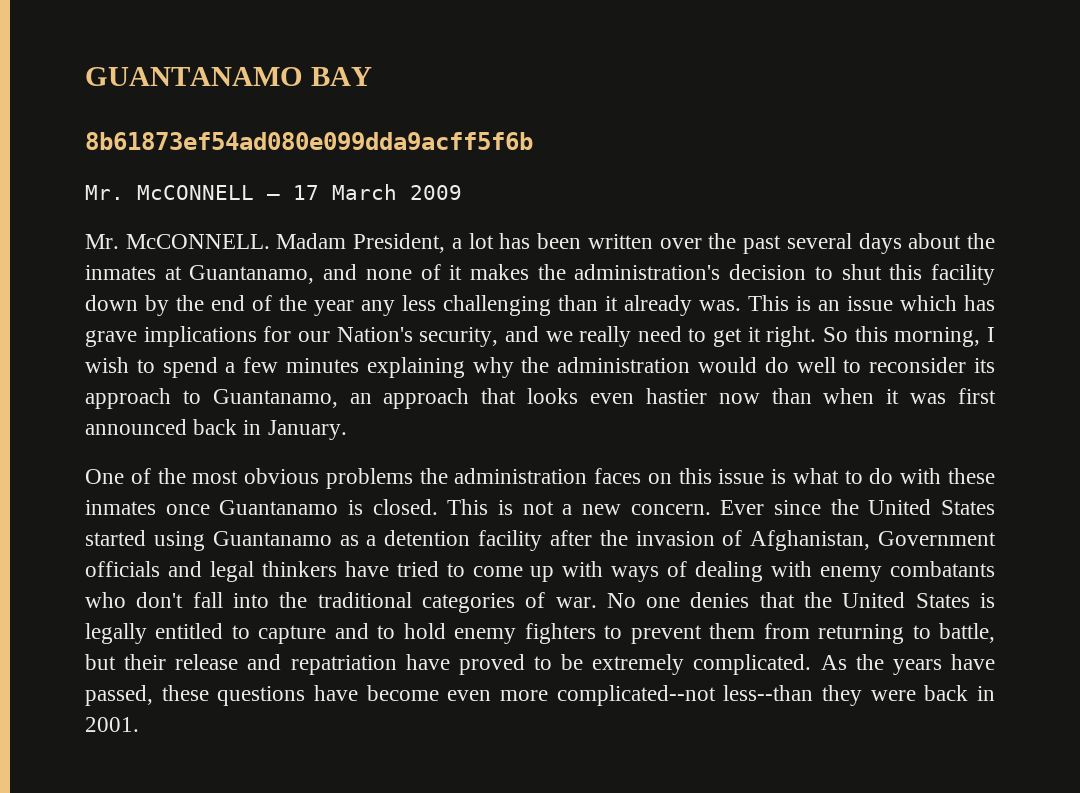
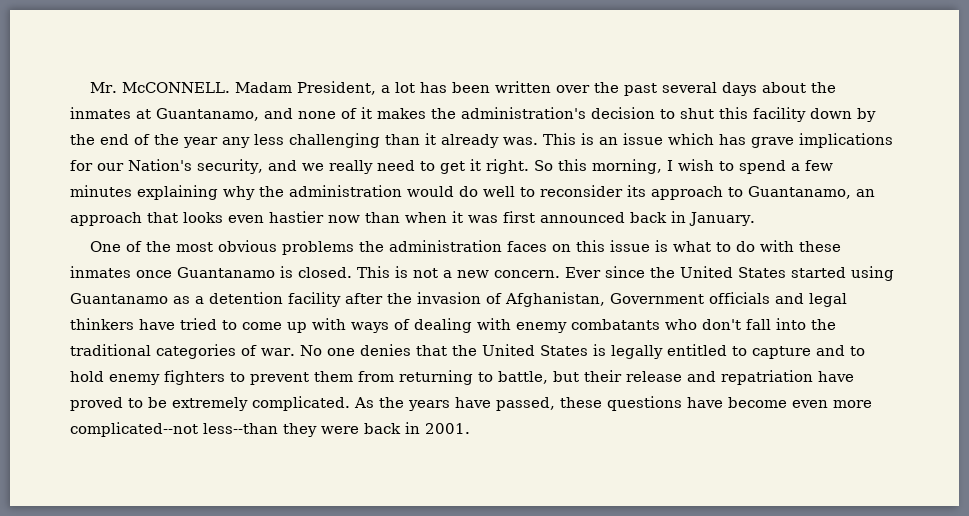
[85,67,372,86] [85,132,533,150] [85,184,462,200] GUANTANAMO BAY // 8b61873ef54ad080e099dda9acff5f6b // Mr. McCONNELL — 17 March 2009 // -> (90, 87) none

